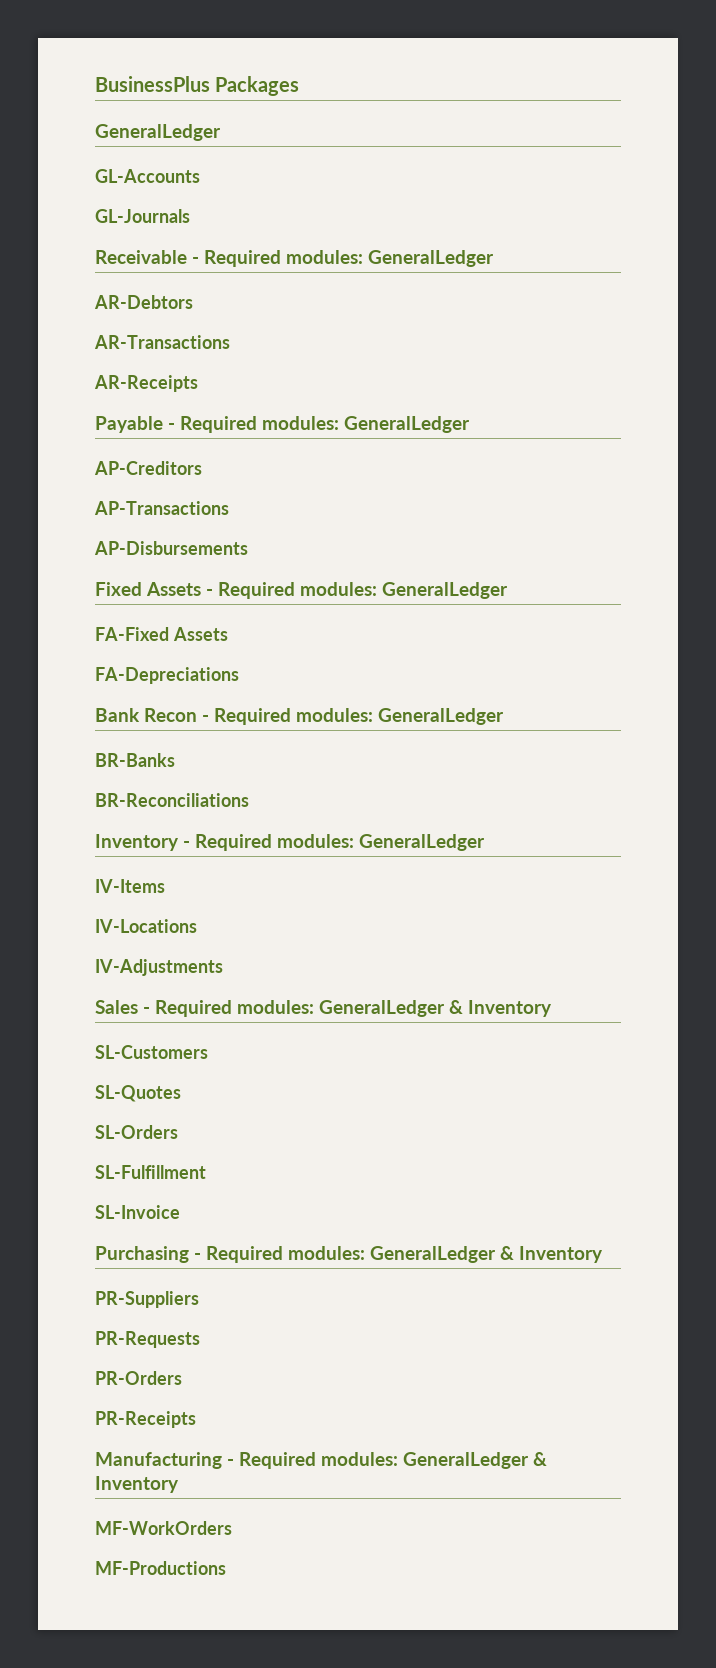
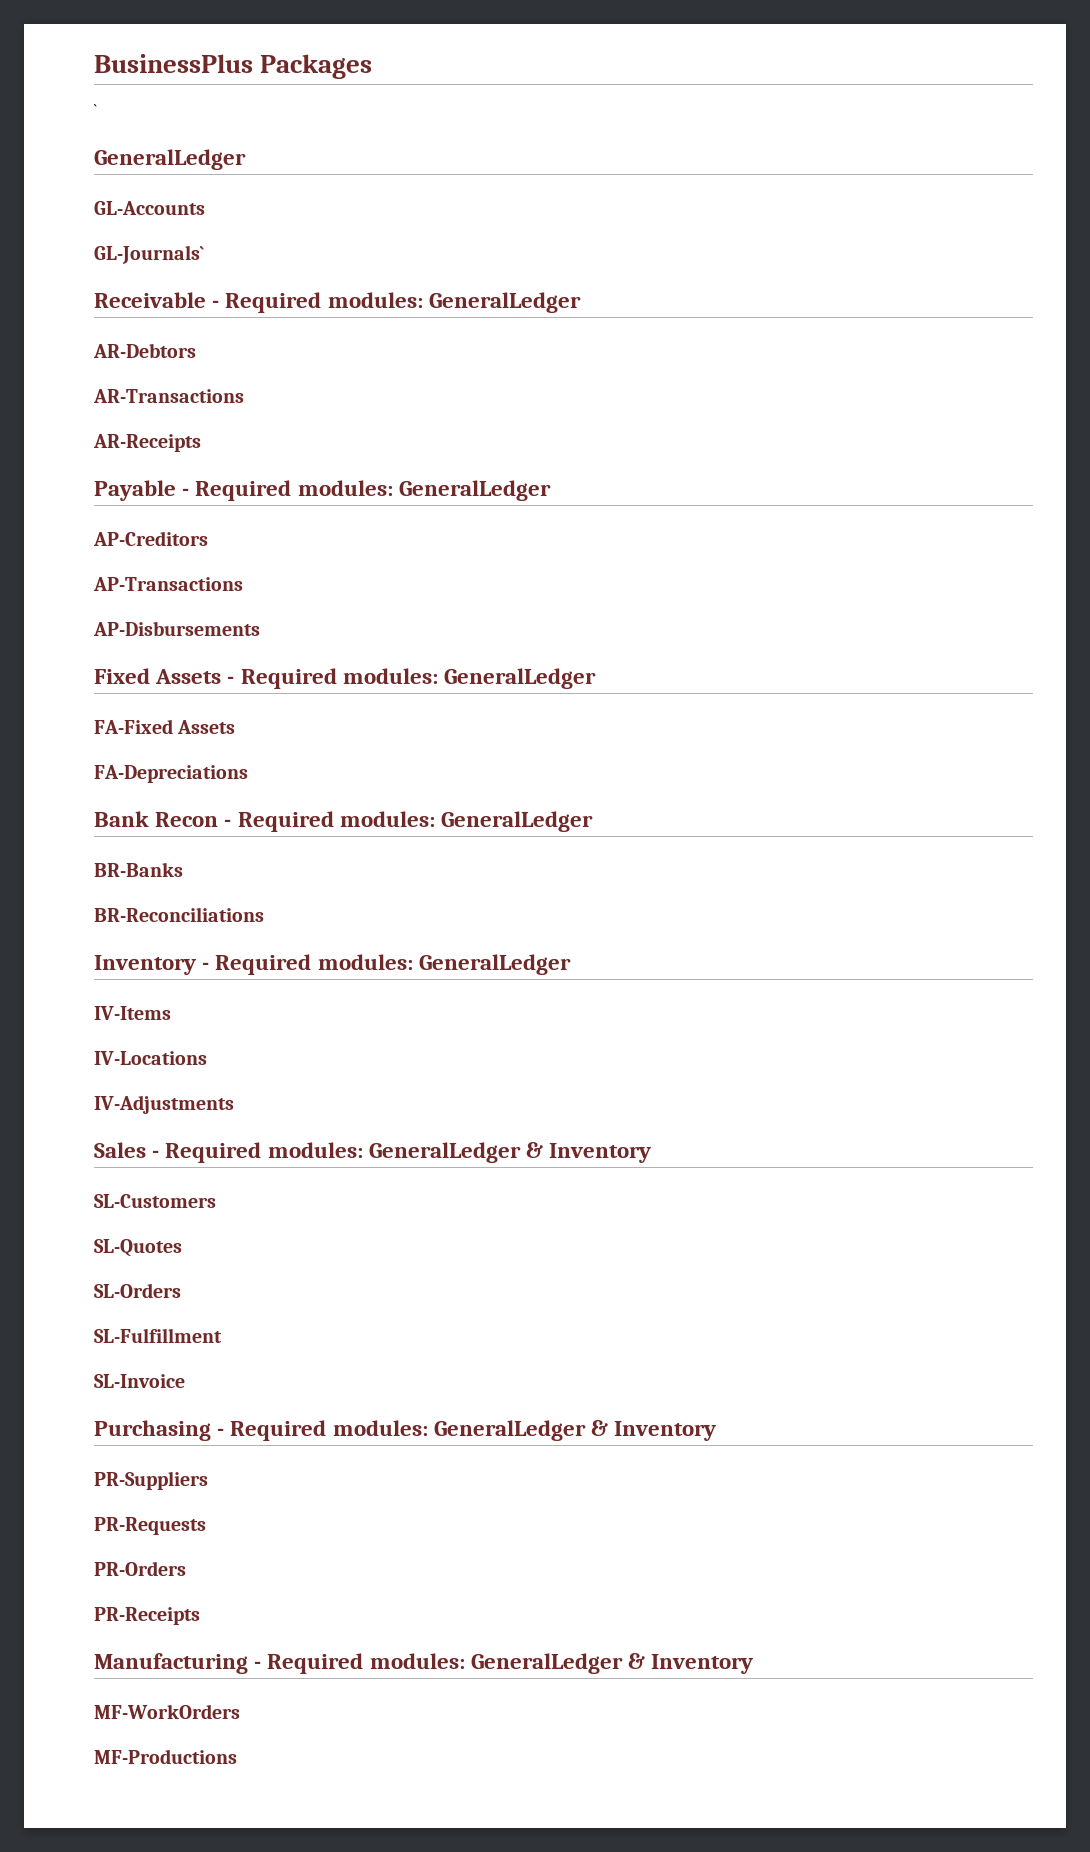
(300, 86) none -> [94,104,97,116] // `
[95,209,190,223] GL-Journals -> [94,245,204,264] GL-Journals`

